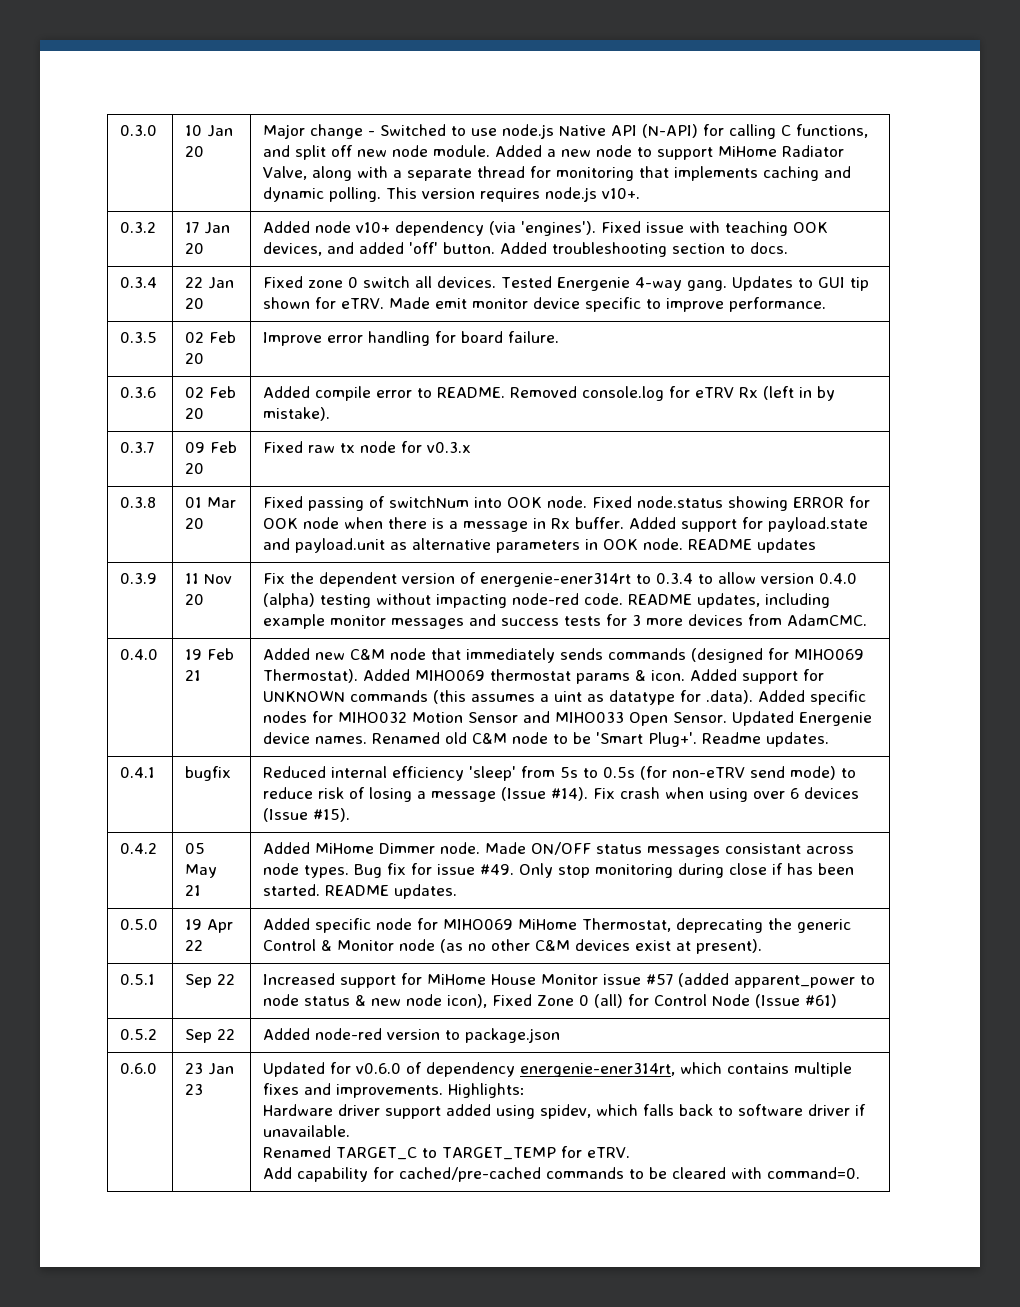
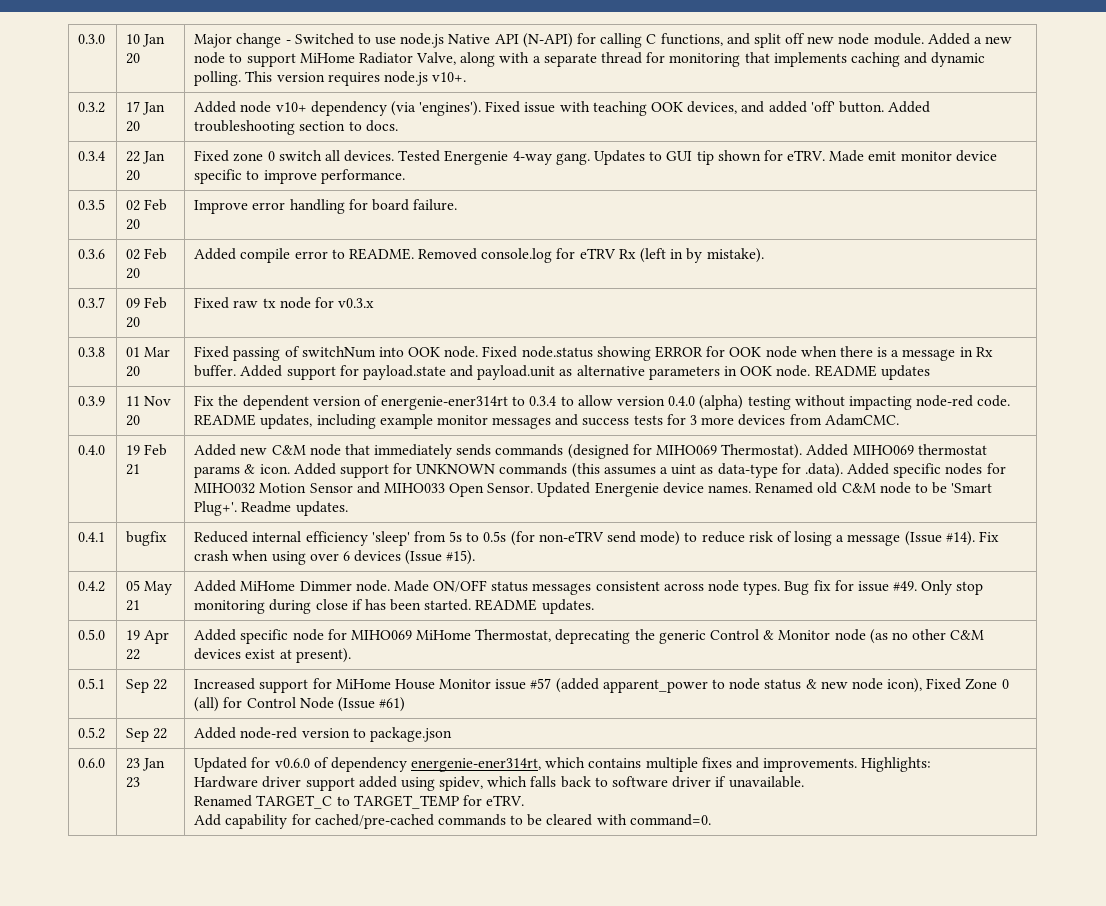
[609,690,676,705] datatype -> [717,463,778,478] data-type
[725,843,802,854] consistant -> [595,581,660,591] consistent

